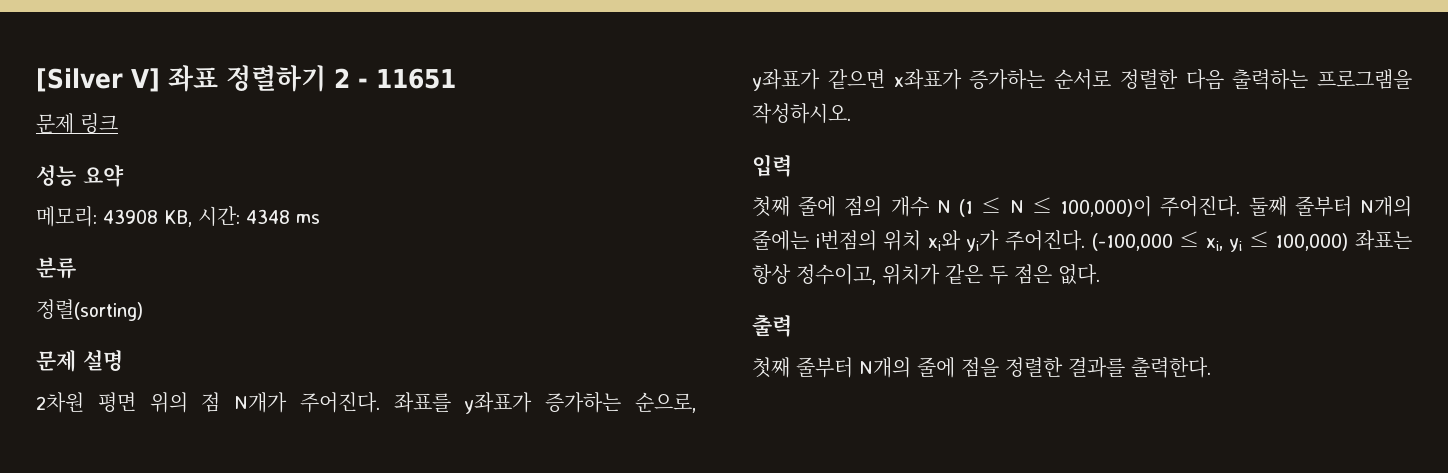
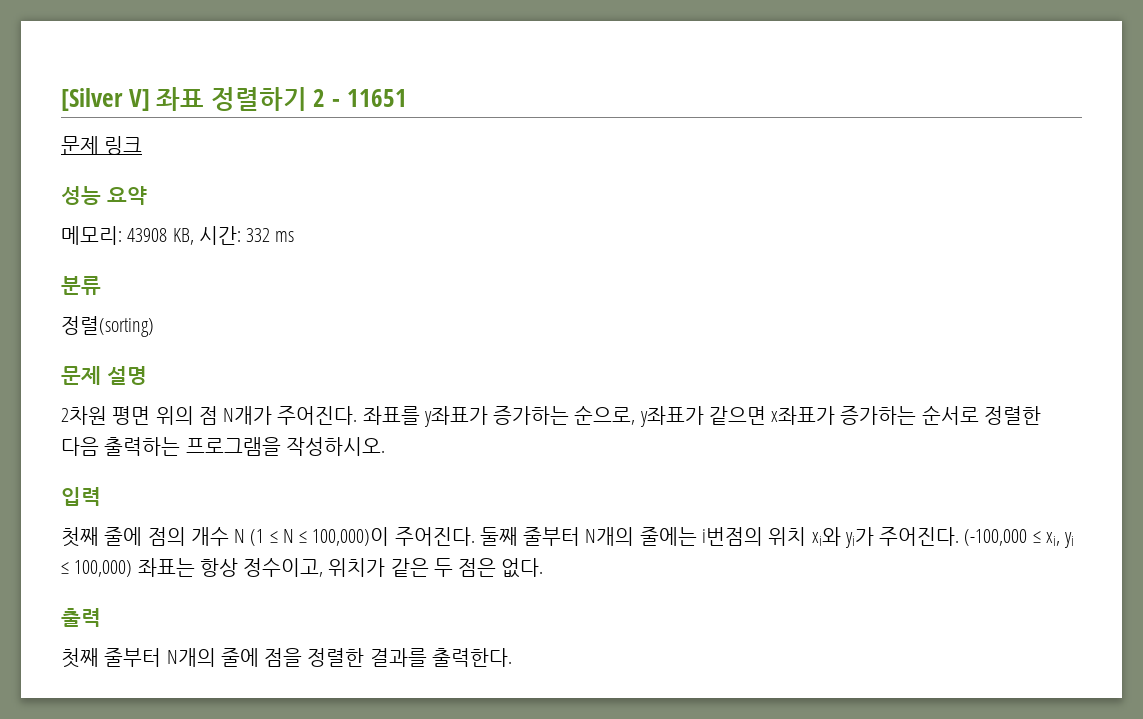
[246,209,290,224] 4348 -> [246,228,271,242] 332

